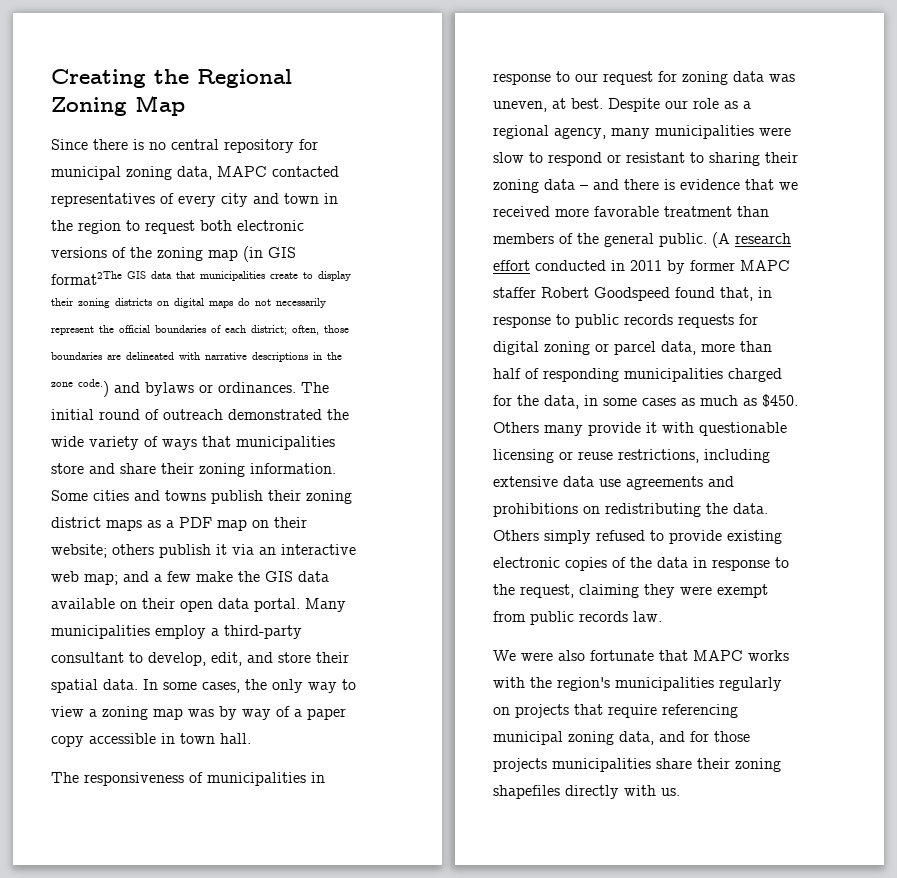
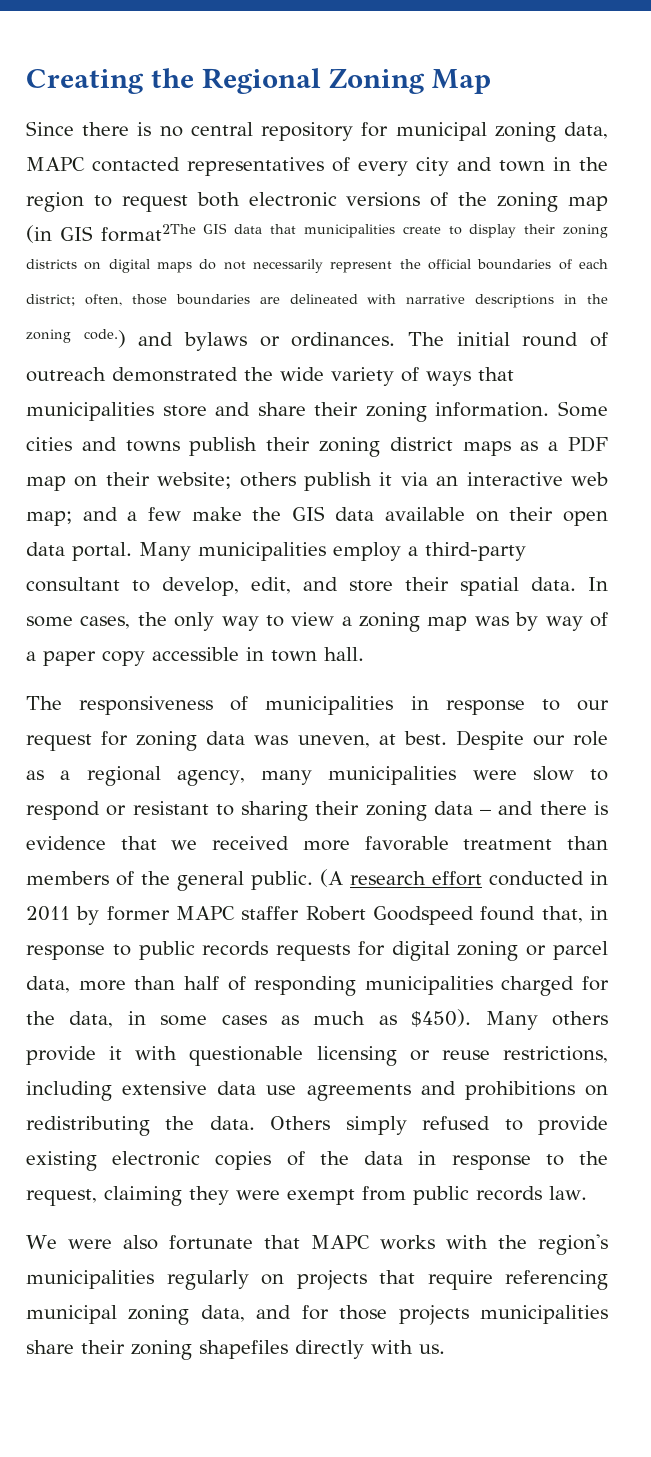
[51,382,73,387] zone -> [26,329,71,343] zoning
[762,394,798,407] [493,422,583,436] $450. Others many -> [411,1009,608,1030] $450). Many others

